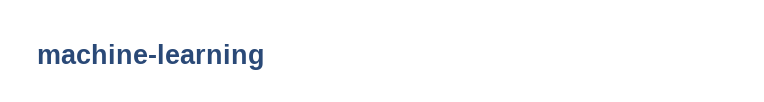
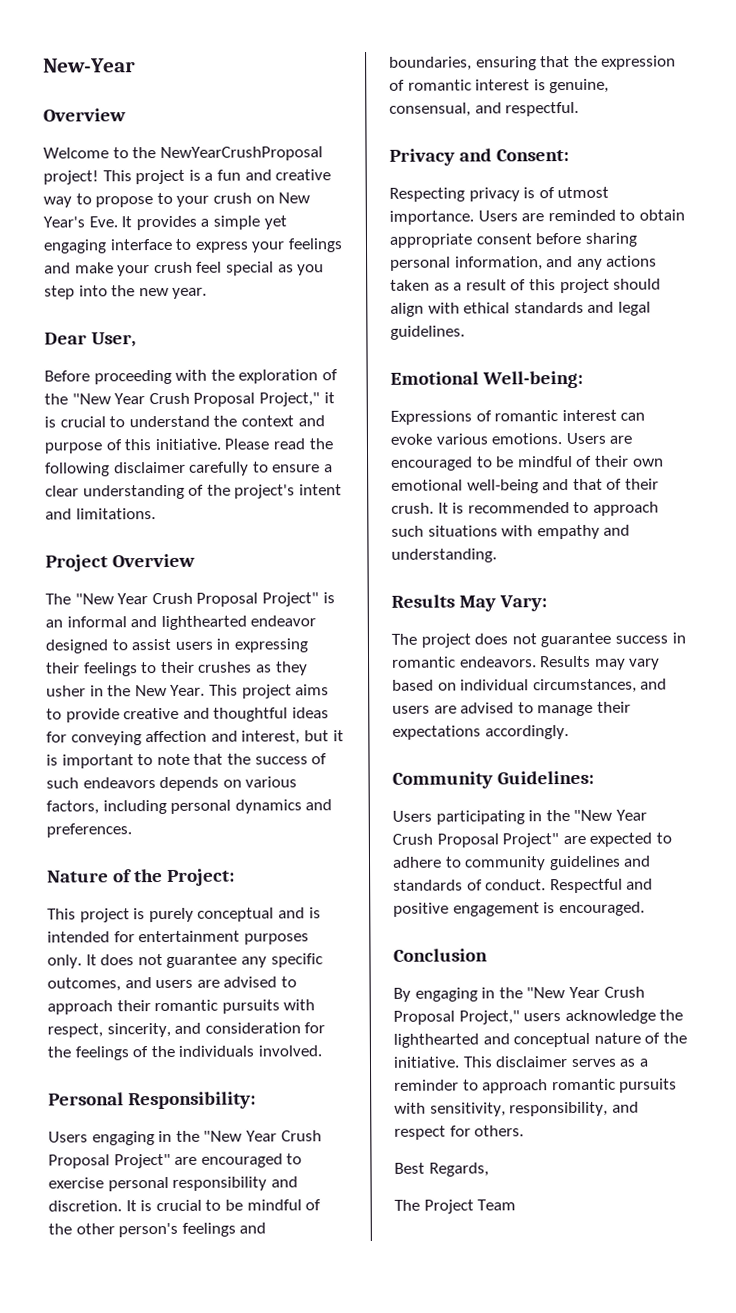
[37,44,265,70] machine-learning -> [43,58,136,73] [43,108,126,122] [43,146,323,162] [43,169,332,185] [43,192,311,208] [43,215,287,231] [43,238,343,254] [44,261,325,277] [44,285,208,300] [44,332,137,348] [44,369,338,385] [44,392,335,407] [44,415,325,428] [44,438,333,454] [45,461,333,477] [45,484,342,500] [45,508,156,520] [45,553,196,572] [45,592,335,607] [45,615,317,631] [45,638,308,654] [46,661,308,677] [46,684,330,699] [46,707,329,723] [46,730,344,746] [46,753,328,769] [46,776,298,792] [46,799,333,815] [46,823,132,838] [47,868,236,886] [47,907,321,923] [47,930,309,945] [47,953,323,969] [47,976,297,992] [47,999,316,1015] [47,1022,326,1038] [47,1045,322,1061] [48,1091,257,1110] [48,1130,322,1146] [48,1153,303,1169] [48,1176,298,1192] [48,1199,322,1212] [48,1222,267,1238] [389,55,677,71] [389,78,610,94] [389,101,580,117] [389,148,570,166] [389,186,610,202] [389,209,685,225] [389,232,638,248] [390,255,658,271] [390,278,662,294] [390,301,651,317] [390,325,465,340] [390,370,584,389] [390,409,646,425] [390,432,633,445] [391,455,664,471] [391,478,659,494] [391,501,659,516] [391,524,631,540] [391,548,497,563] [391,594,548,612] [391,632,686,648] [392,655,661,670] [392,678,668,694] [392,701,631,717] [392,725,569,740] [392,770,595,789] [392,809,647,825] [392,832,672,848] [392,855,652,871] [393,878,654,894] [393,901,645,917] [393,948,488,962] [393,986,645,1002] [393,1009,684,1025] [393,1032,687,1048] [393,1056,649,1068] [394,1078,678,1094] [394,1101,639,1117] [394,1125,525,1140] [394,1162,489,1177] [394,1199,517,1214] New-Year // Overview // Welcome to the NewYearCrushProposal project! This project is a fun and creative way to propose to your crush on New Year's Eve. It provides a simple yet engaging interface to express your feelings and make your crush feel special as you step into the new year. // Dear User, // Before proceeding with the exploration of the "New Year Crush Proposal Project," it is crucial to understand the context and purpose of this initiative. Please read the following disclaimer carefully to ensure a clear understanding of the project's intent and limitations. // Project Overview // The "New Year Crush Proposal Project" is an informal and lighthearted endeavor designed to assist users in expressing their feelings to their crushes as they usher in the New Year. This project aims to provide creative and thoughtful ideas for conveying affection and interest, but it is important to note that the success of such endeavors depends on various factors, including personal dynamics and preferences. // Nature of the Project: // This project is purely conceptual and is intended for entertainment purposes only. It does not guarantee any specific outcomes, and users are advised to approach their romantic pursuits with respect, sincerity, and consideration for the feelings of the individuals involved. // Personal Responsibility: // Users engaging in the "New Year Crush Proposal Project" are encouraged to exercise personal responsibility and discretion. It is crucial to be mindful of the other person's feelings and boundaries, ensuring that the expression of romantic interest is genuine, consensual, and respectful. // Privacy and Consent: // Respecting privacy is of utmost importance. Users are reminded to obtain appropriate consent before sharing personal information, and any actions taken as a result of this project should align with ethical standards and legal guidelines. // Emotional Well-being: // Expressions of romantic interest can evoke various emotions. Users are encouraged to be mindful of their own emotional well-being and that of their crush. It is recommended to approach such situations with empathy and understanding. // Results May Vary: // The project does not guarantee success in romantic endeavors. Results may vary based on individual circumstances, and users are advised to manage their expectations accordingly. // Community Guidelines: // Users participating in the "New Year Crush Proposal Project" are expected to adhere to community guidelines and standards of conduct. Respectful and positive engagement is encouraged. // Conclusion // By engaging in the "New Year Crush Proposal Project," users acknowledge the lighthearted and conceptual nature of the initiative. This disclaimer serves as a reminder to approach romantic pursuits with sensitivity, responsibility, and respect for others. // Best Regards, // The Project Team

